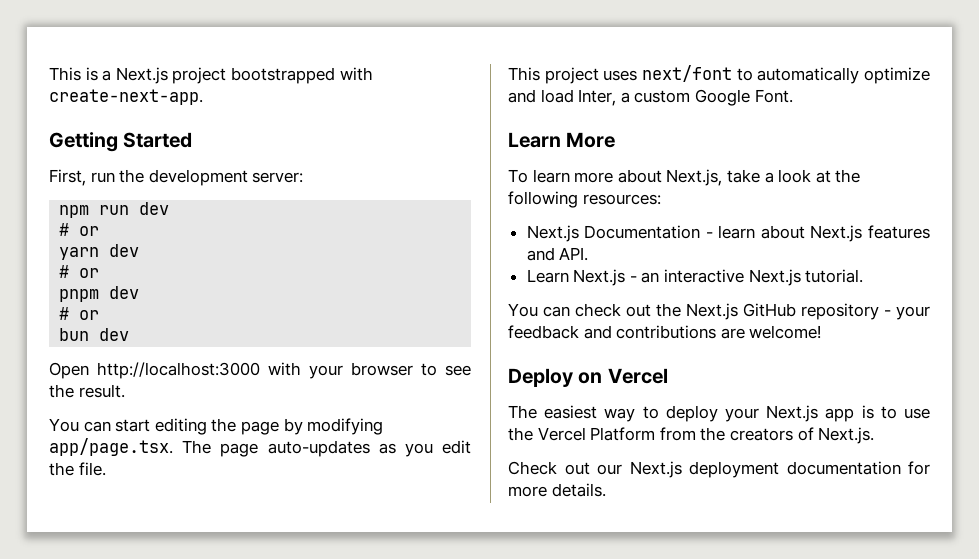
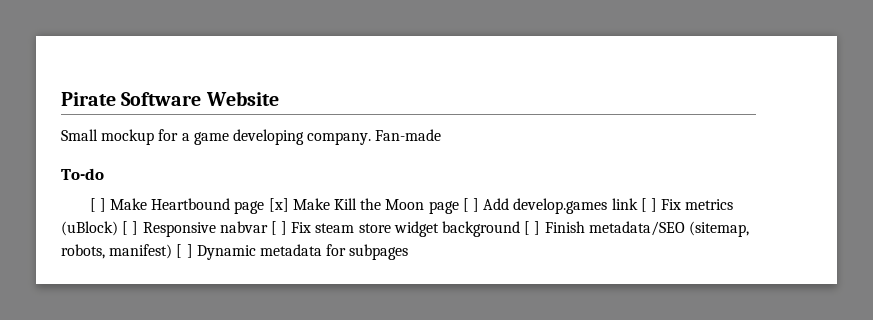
[49,67,373,84] [49,89,203,105] [49,132,193,152] [49,169,304,186] [59,202,170,218] [59,223,100,236] [59,244,140,260] [59,265,100,278] [59,286,140,302] [59,307,100,320] [59,328,130,341] [49,362,471,379] [49,384,125,398] [49,418,384,435] [49,438,472,457] [49,462,106,476] [508,65,930,84] [508,89,793,106] [508,132,616,148] [508,169,861,186] [508,191,661,208] [526,225,930,242] [526,247,589,261] [526,269,864,286] [508,303,930,320] [508,325,822,339] [508,368,668,387] [508,405,930,422] [508,427,875,444] [508,461,930,478] [508,483,606,497] This is a Next.js project bootstrapped with create-next-app. // Getting Started // First, run the development server: // npm run dev // # or // yarn dev // # or // pnpm dev // # or // bun dev // Open http://localhost:3000 with your browser to see the result. // You can start editing the page by modifying app/page.tsx. The page auto-updates as you edit the file. // This project uses next/font to automatically optimize and load Inter, a custom Google Font. // Learn More // To learn more about Next.js, take a look at the following resources: // Next.js Documentation - learn about Next.js features and API. // Learn Next.js - an interactive Next.js tutorial. // You can check out the Next.js GitHub repository - your feedback and contributions are welcome! // Deploy on Vercel // The easiest way to deploy your Next.js app is to use the Vercel Platform from the creators of Next.js. // Check out our Next.js deployment documentation for more details. -> [61,91,279,106] [61,129,442,145] [61,168,104,180] [89,198,734,214] [61,221,749,237] [61,244,409,260] Pirate Software Website // Small mockup for a game developing company. Fan-made // To-do // [ ] Make Heartbound page [x] Make Kill the Moon page [ ] Add develop.games link [ ] Fix metrics (uBlock) [ ] Responsive nabvar [ ] Fix steam store widget background [ ] Finish metadata/SEO (sitemap, robots, manifest) [ ] Dynamic metadata for subpages

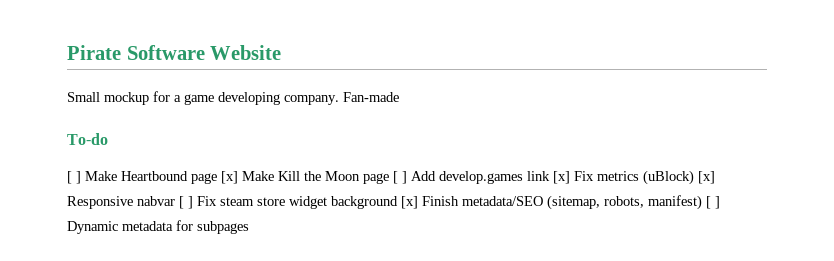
[640,198,657,212] [ ] -> [553,171,570,184] [x]
[122,221,139,235] [ ] -> [698,171,715,184] [x]
[524,221,541,235] [ ] -> [401,196,418,209] [x]

